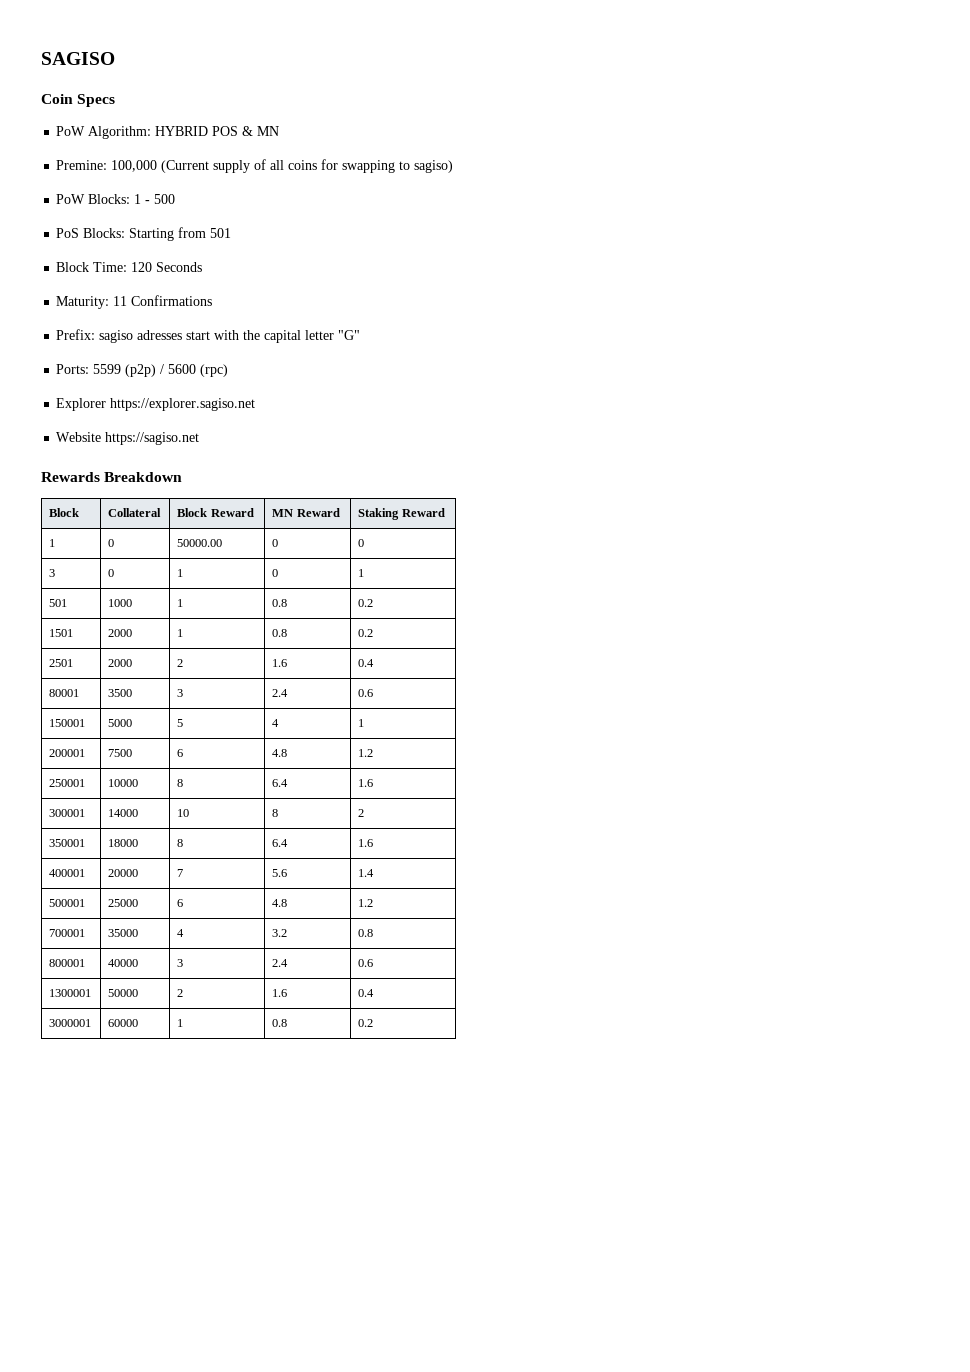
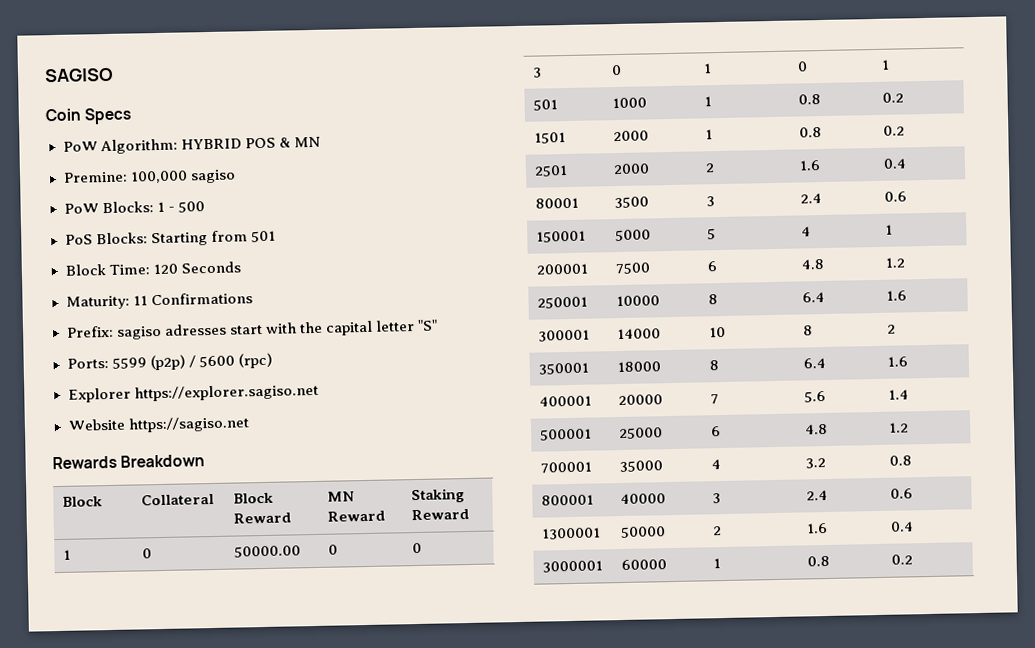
[161,159,454,173] (Current supply of all coins for swapping to sagiso) -> [189,169,236,184] sagiso
[338,330,361,340] "G" -> [416,319,438,331] "S"

